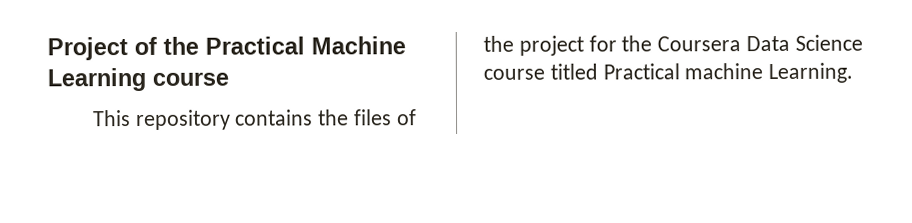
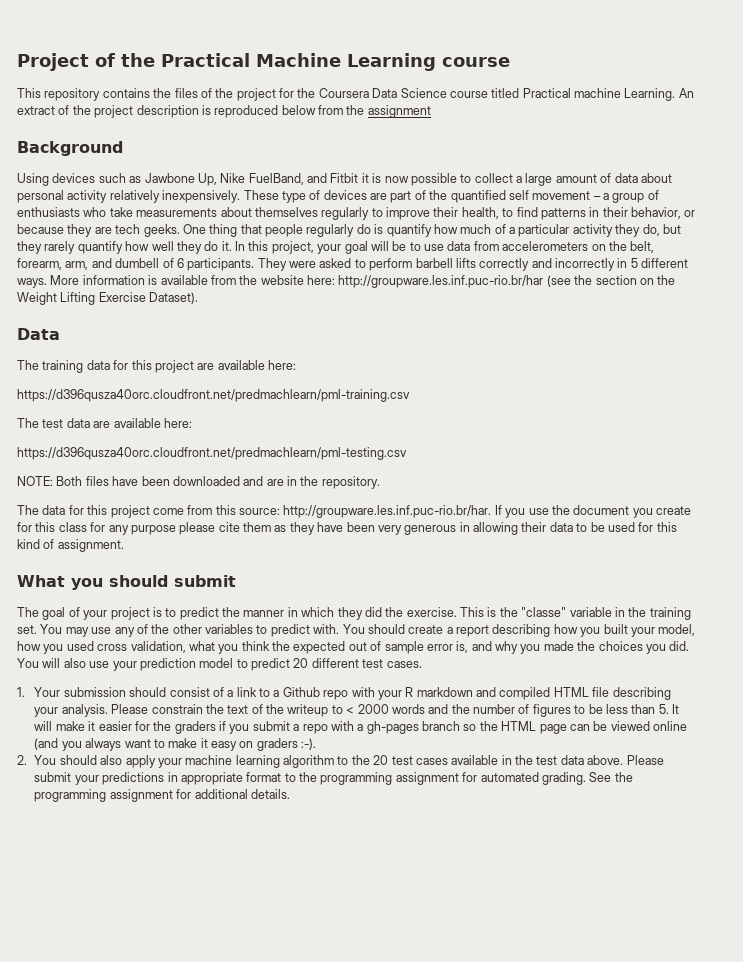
(854, 73) none -> [678,88,694,98] [17,105,431,118] [17,141,123,156] [17,173,672,186] [17,190,659,203] [17,207,696,220] [17,224,681,237] [17,241,655,254] [17,258,689,271] [17,275,676,288] [17,292,199,305] [17,328,60,340] [17,360,296,373] [17,389,410,402] [17,418,192,428] [17,447,407,460] [17,476,380,489] [17,505,691,518] [17,522,677,535] [17,539,124,552] [17,575,236,590] [17,607,691,620] [17,624,696,637] [17,641,690,654] [17,658,422,671] [17,687,671,700] [34,704,680,717] [34,721,688,734] [34,738,317,751] [17,755,664,768] [34,772,633,785] [34,789,290,802] An extract of the project description is reproduced below from the assignment // Background // Using devices such as Jawbone Up, Nike FuelBand, and Fitbit it is now possible to collect a large amount of data about personal activity relatively inexpensively. These type of devices are part of the quantified self movement – a group of enthusiasts who take measurements about themselves regularly to improve their health, to find patterns in their behavior, or because they are tech geeks. One thing that people regularly do is quantify how much of a particular activity they do, but they rarely quantify how well they do it. In this project, your goal will be to use data from accelerometers on the belt, forearm, arm, and dumbell of 6 participants. They were asked to perform barbell lifts correctly and incorrectly in 5 different ways. More information is available from the website here: http://groupware.les.inf.puc-rio.br/har (see the section on the Weight Lifting Exercise Dataset). // Data // The training data for this project are available here: // https://d396qusza40orc.cloudfront.net/predmachlearn/pml-training.csv // The test data are available here: // https://d396qusza40orc.cloudfront.net/predmachlearn/pml-testing.csv // NOTE: Both files have been downloaded and are in the repository. // The data for this project come from this source: http://groupware.les.inf.puc-rio.br/har. If you use the document you create for this class for any purpose please cite them as they have been very generous in allowing their data to be used for this kind of assignment. // What you should submit // The goal of your project is to predict the manner in which they did the exercise. This is the "classe" variable in the training set. You may use any of the other variables to predict with. You should create a report describing how you built your model, how you used cross validation, what you think the expected out of sample error is, and why you made the choices you did. You will also use your prediction model to predict 20 different test cases. // 1. Your submission should consist of a link to a Github repo with your R markdown and compiled HTML file describing your analysis. Please constrain the text of the writeup to < 2000 words and the number of figures to be less than 5. It will make it easier for the graders if you submit a repo with a gh-pages branch so the HTML page can be viewed online (and you always want to make it easy on graders :-). // 2. You should also apply your machine learning algorithm to the 20 test cases available in the test data above. Please submit your predictions in appropriate format to the programming assignment for automated grading. See the programming assignment for additional details.

